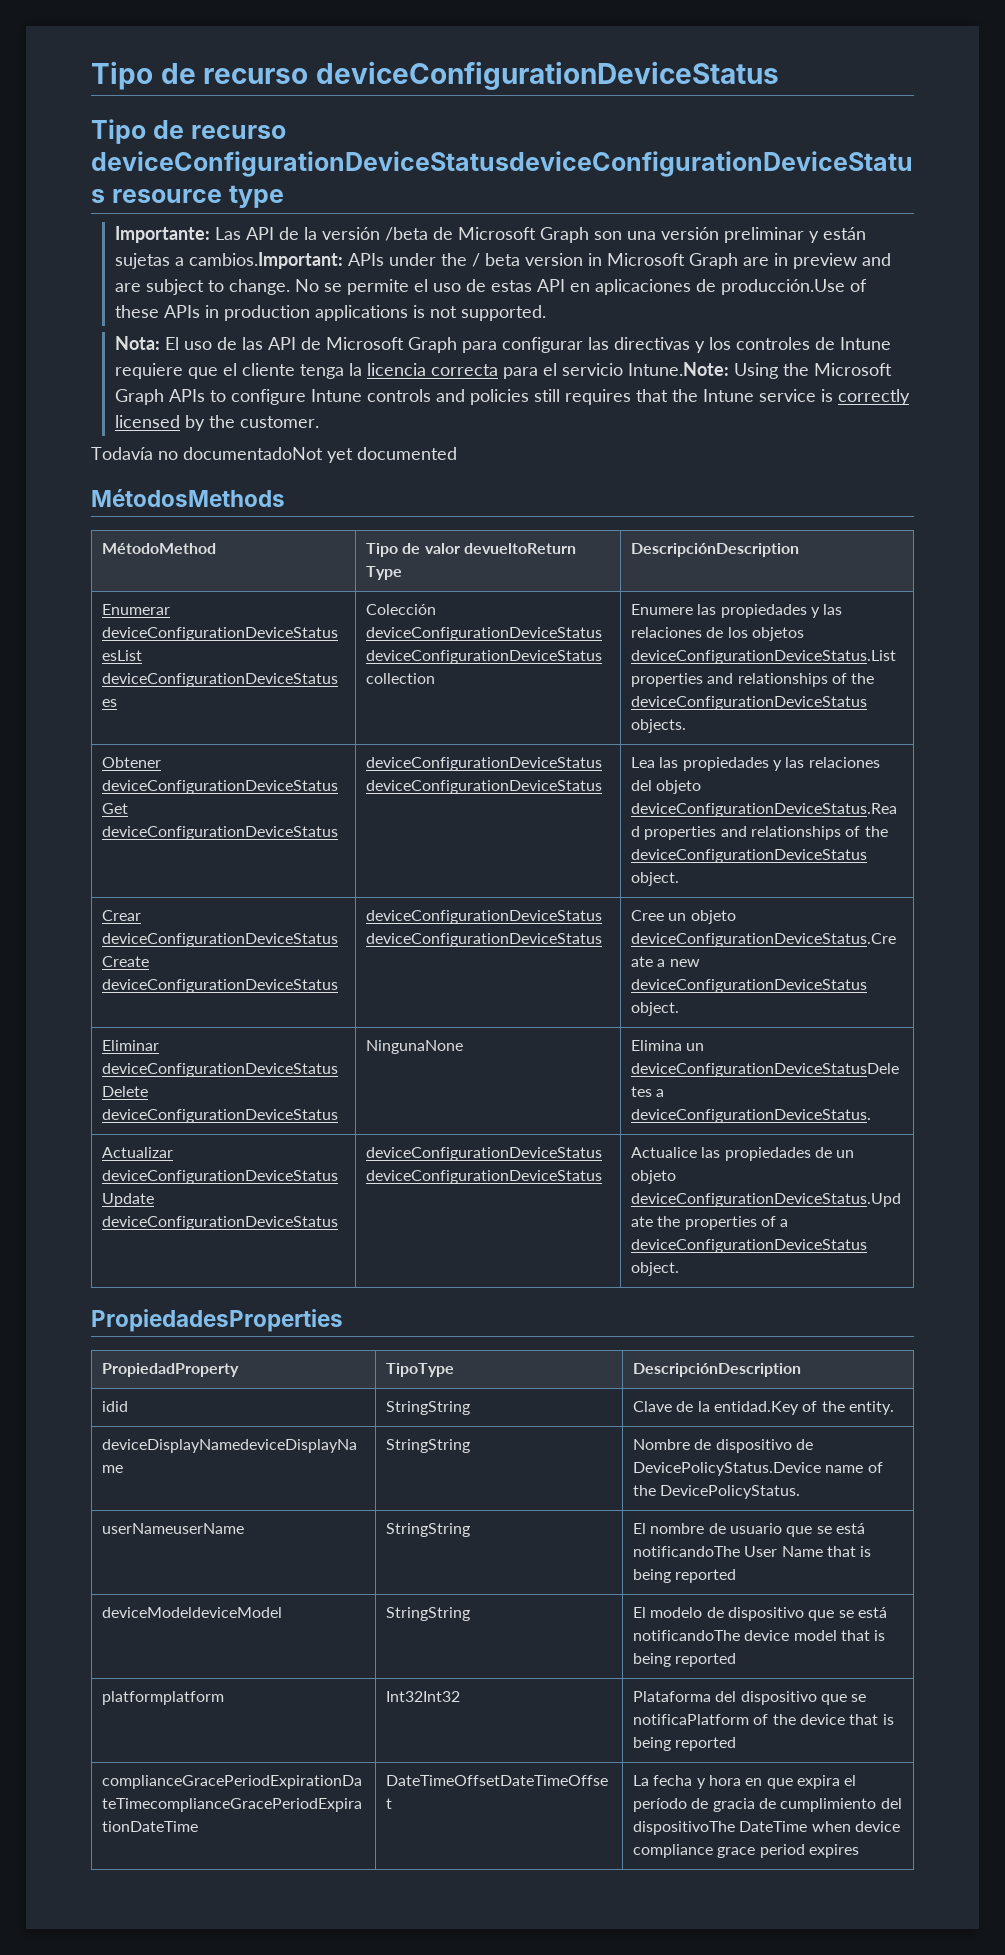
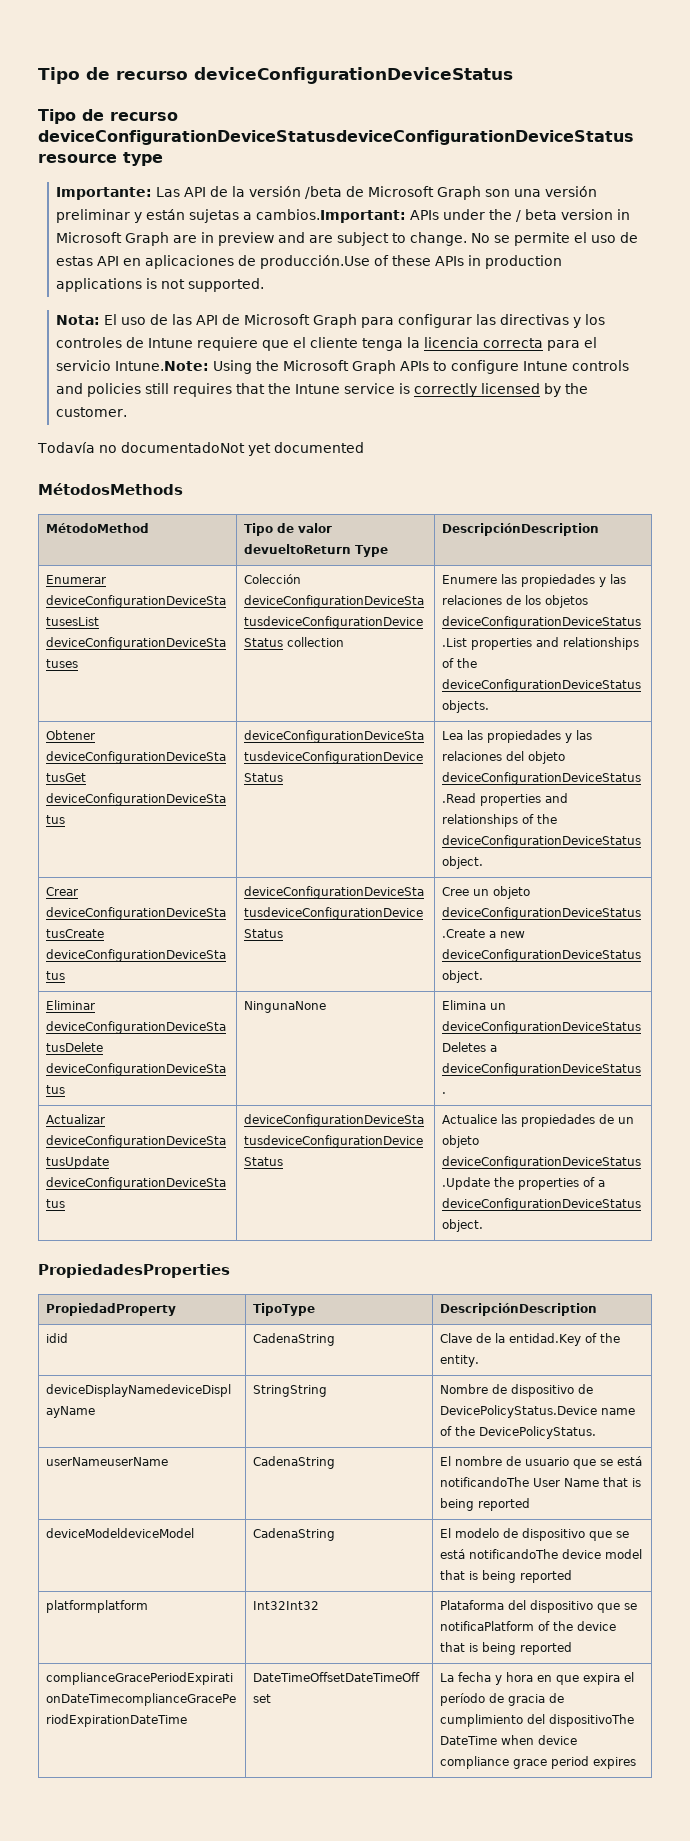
[386,1401,471,1415] StringString -> [253,1333,336,1346] CadenaString
[386,1523,471,1537] StringString -> [253,1456,336,1469] CadenaString
[386,1607,471,1621] StringString -> [253,1528,336,1541] CadenaString

